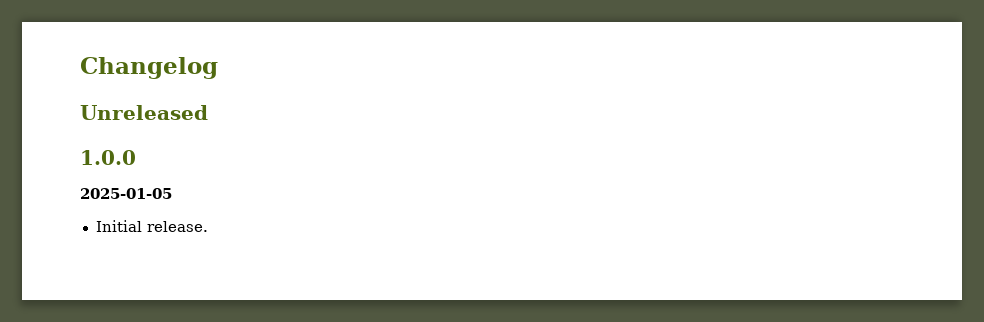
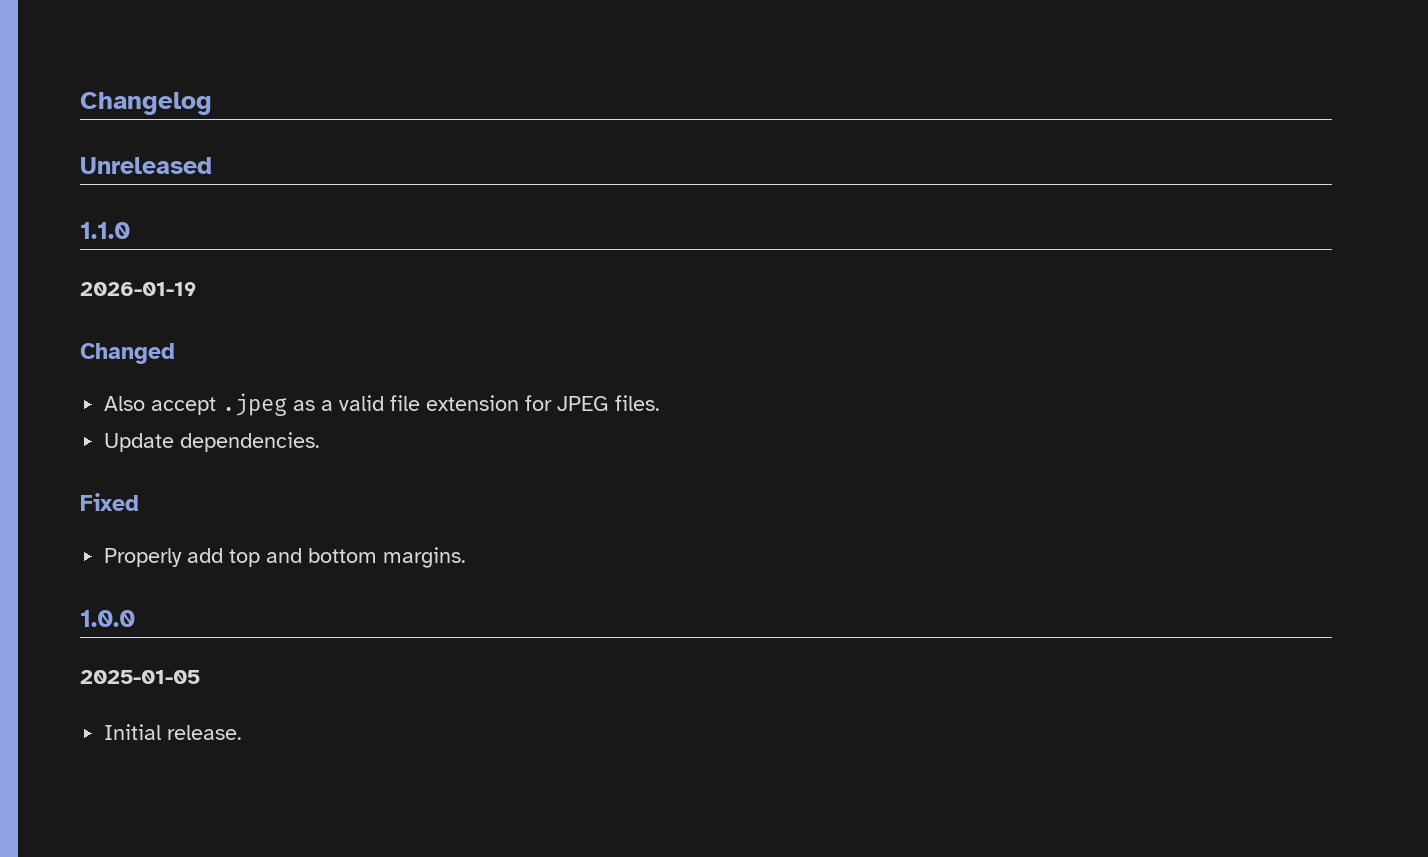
(208, 112) none -> [80,222,130,239] [80,282,196,296] [80,343,175,364] [104,393,661,416] [104,432,321,452] [80,493,139,511] [104,547,467,568] // 1.1.0 // 2026-01-19 // Changed // Also accept .jpeg as a valid file extension for JPEG files. // Update dependencies. // Fixed // Properly add top and bottom margins.

